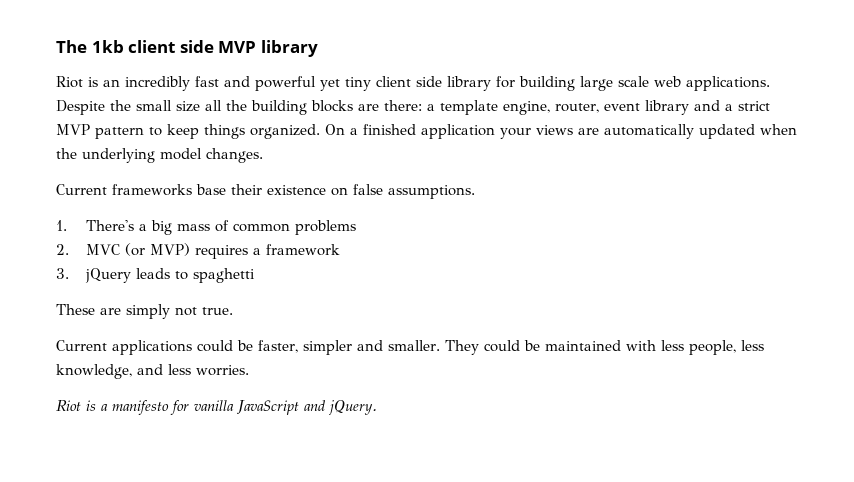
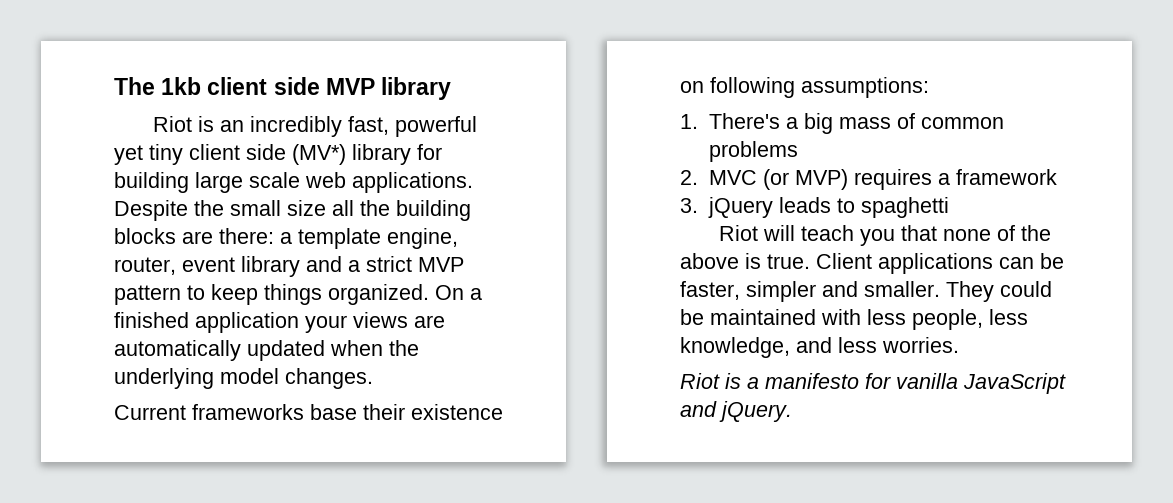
[195,76,250,87] fast and -> [348,116,390,135] fast,
(442, 81) none -> [292,144,346,165] (MV*)
[353,184,475,199] false assumptions. -> [710,77,929,98] following assumptions:
[56,304,233,319] [56,340,233,355] These are simply not true. // Current applications could -> [719,225,1052,246] [680,253,1034,274] Riot will teach you that none of the above is true. Client applications can

